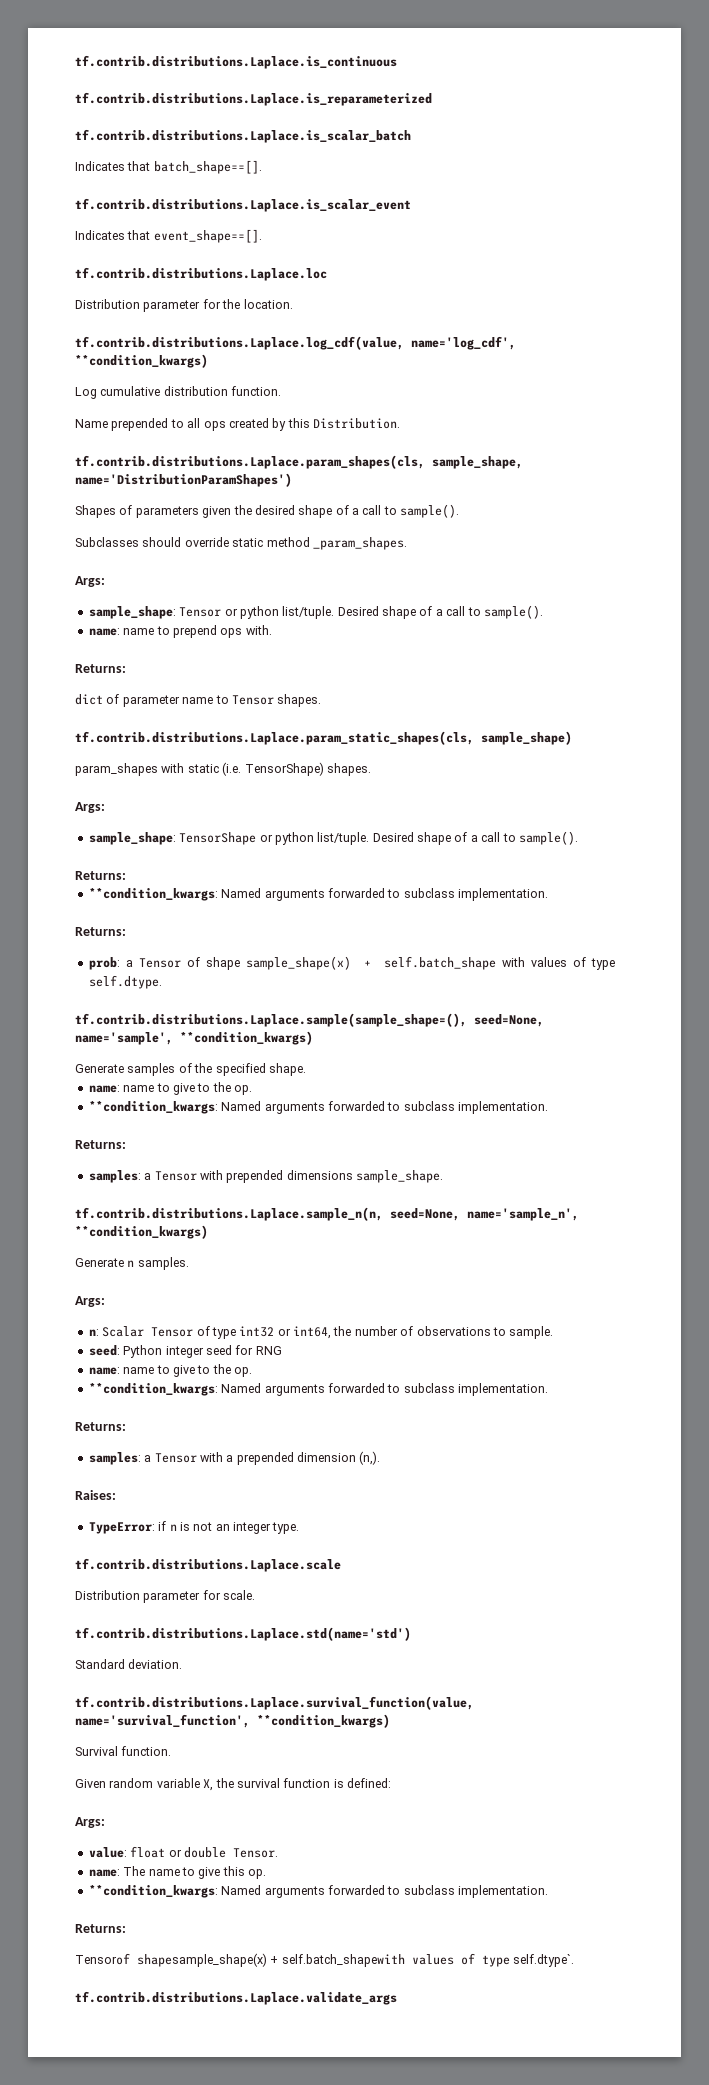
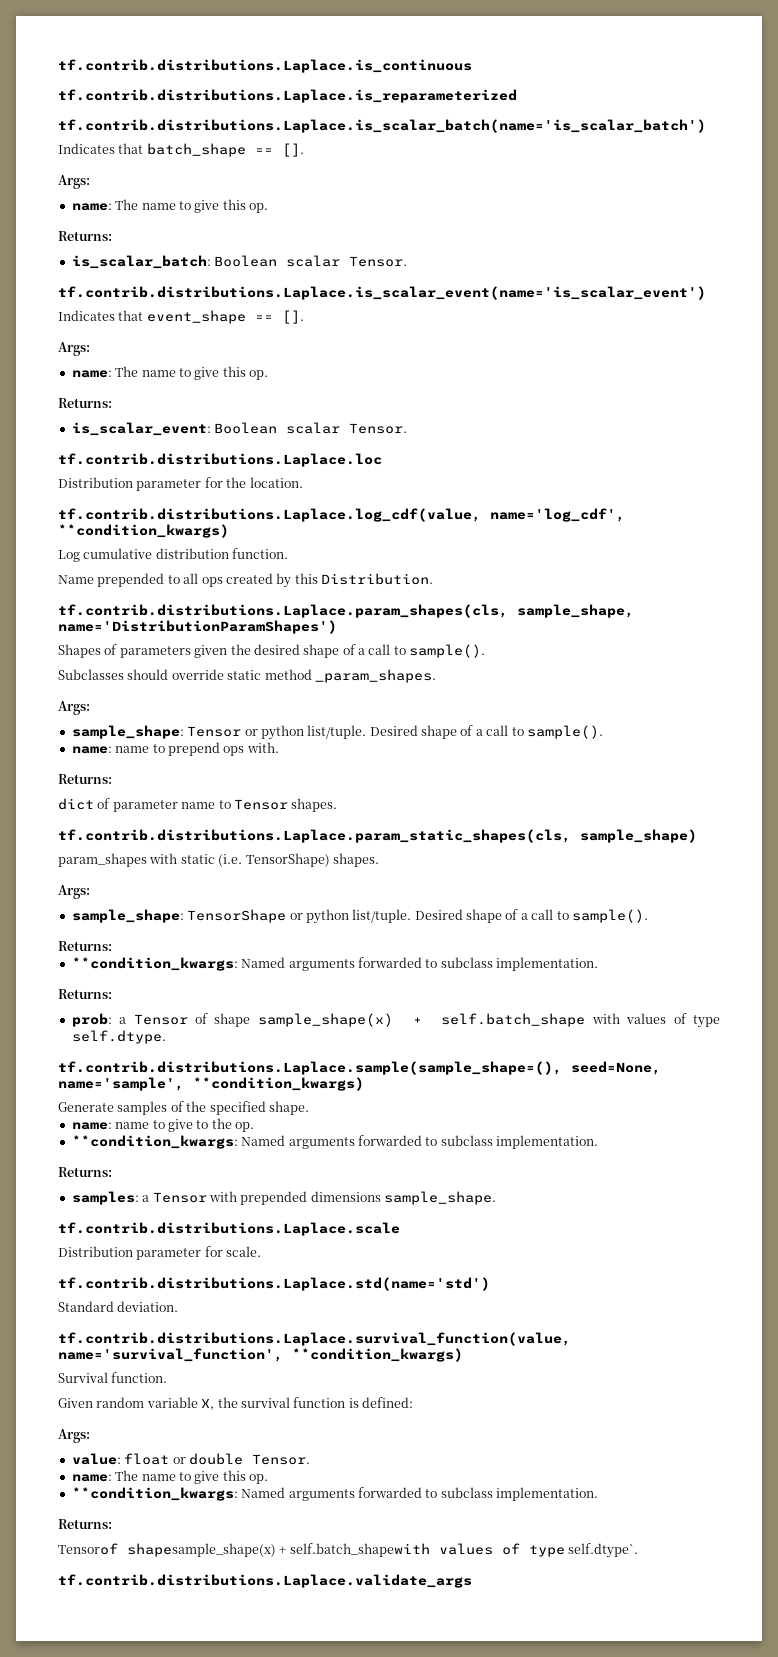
[75,129,411,143] [75,160,262,174] [75,198,411,212] [75,229,262,243] tf.contrib.distributions.Laplace.is_scalar_batch // Indicates that batch_shape==[]. // tf.contrib.distributions.Laplace.is_scalar_event // Indicates that event_shape==[]. -> [58,119,706,133] [58,143,304,157] [58,175,90,189] [71,199,268,213] [58,231,112,241] [71,255,408,269] [58,286,706,300] [58,310,304,324] [58,342,90,356] [71,366,268,380] [58,398,112,408] [71,422,408,436] tf.contrib.distributions.Laplace.is_scalar_batch(name='is_scalar_batch') // Indicates that batch_shape == []. // Args: // name: The name to give this op. // Returns: // is_scalar_batch: Boolean scalar Tensor. // tf.contrib.distributions.Laplace.is_scalar_event(name='is_scalar_event') // Indicates that event_shape == []. // Args: // name: The name to give this op. // Returns: // is_scalar_event: Boolean scalar Tensor.
[75,1207,579,1221] [75,1225,208,1239] [75,1257,189,1270] [75,1296,105,1307] [88,1326,554,1339] [88,1345,282,1358] [88,1364,252,1377] [88,1383,548,1396] [75,1422,126,1431] [88,1451,381,1465] [75,1490,116,1500] [88,1521,300,1534] // tf.contrib.distributions.Laplace.sample_n(n, seed=None, name='sample_n', **condition_kwargs) // Generate n samples. // Args: // n: Scalar Tensor of type int32 or int64, the number of observations to sample. // seed: Python integer seed for RNG // name: name to give to the op. // **condition_kwargs: Named arguments forwarded to subclass implementation. // Returns: // samples: a Tensor with a prepended dimension (n,). // Raises: // TypeError: if n is not an integer type. -> (496, 1198) none

